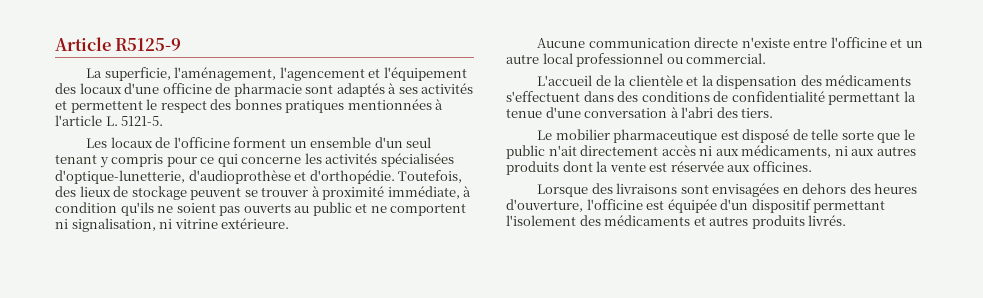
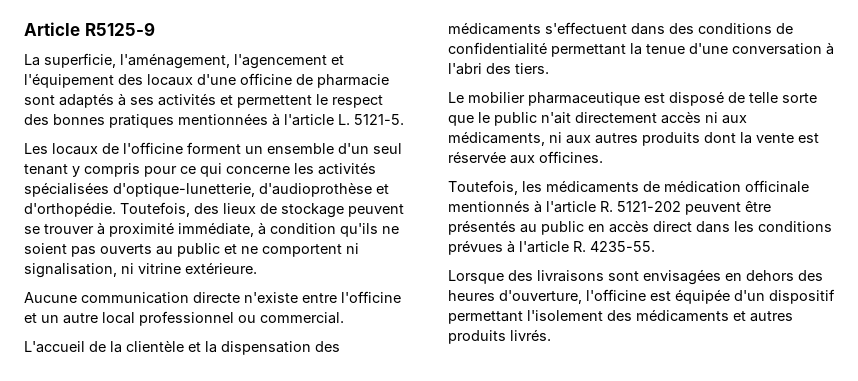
(812, 166) none -> [448,180,809,195] [448,200,771,215] [448,220,832,235] [448,240,655,255] // Toutefois, les médicaments de médication officinale mentionnés à l'article R. 5121-202 peuvent être présentés au public en accès direct dans les conditions prévues à l'article R. 4235-55.

